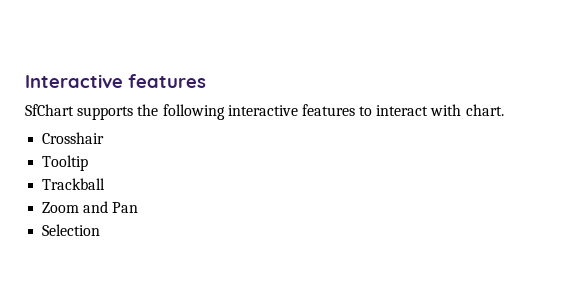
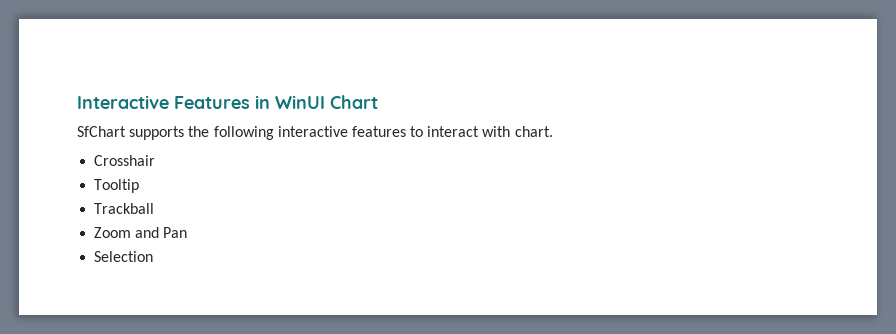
[128,74,206,88] features -> [174,95,378,109] Features in WinUI Chart

